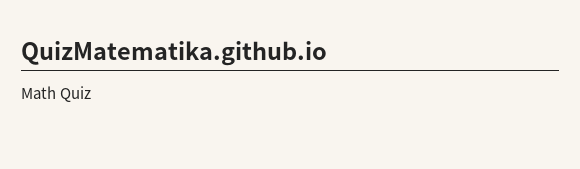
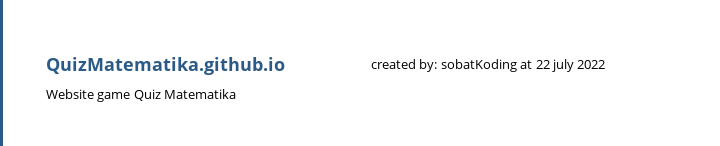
[21,86,92,102] Math Quiz -> [46,89,237,102] [371,59,606,72] Website game Quiz Matematika // created by: sobatKoding at 22 july 2022

